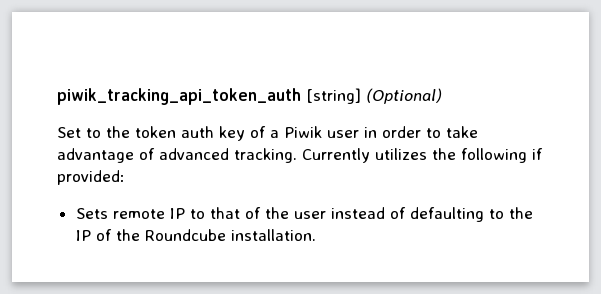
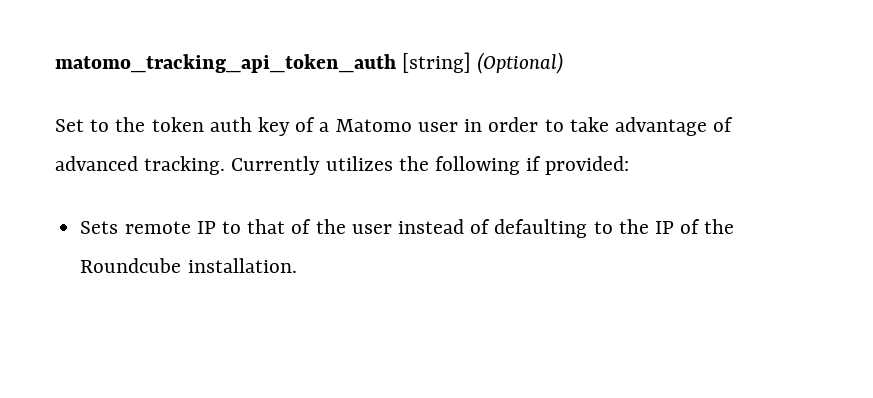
[57,88,301,105] piwik_tracking_api_token_auth -> [55,54,396,73] matomo_tracking_api_token_auth
[284,126,322,138] Piwik -> [335,119,412,132] Matomo

